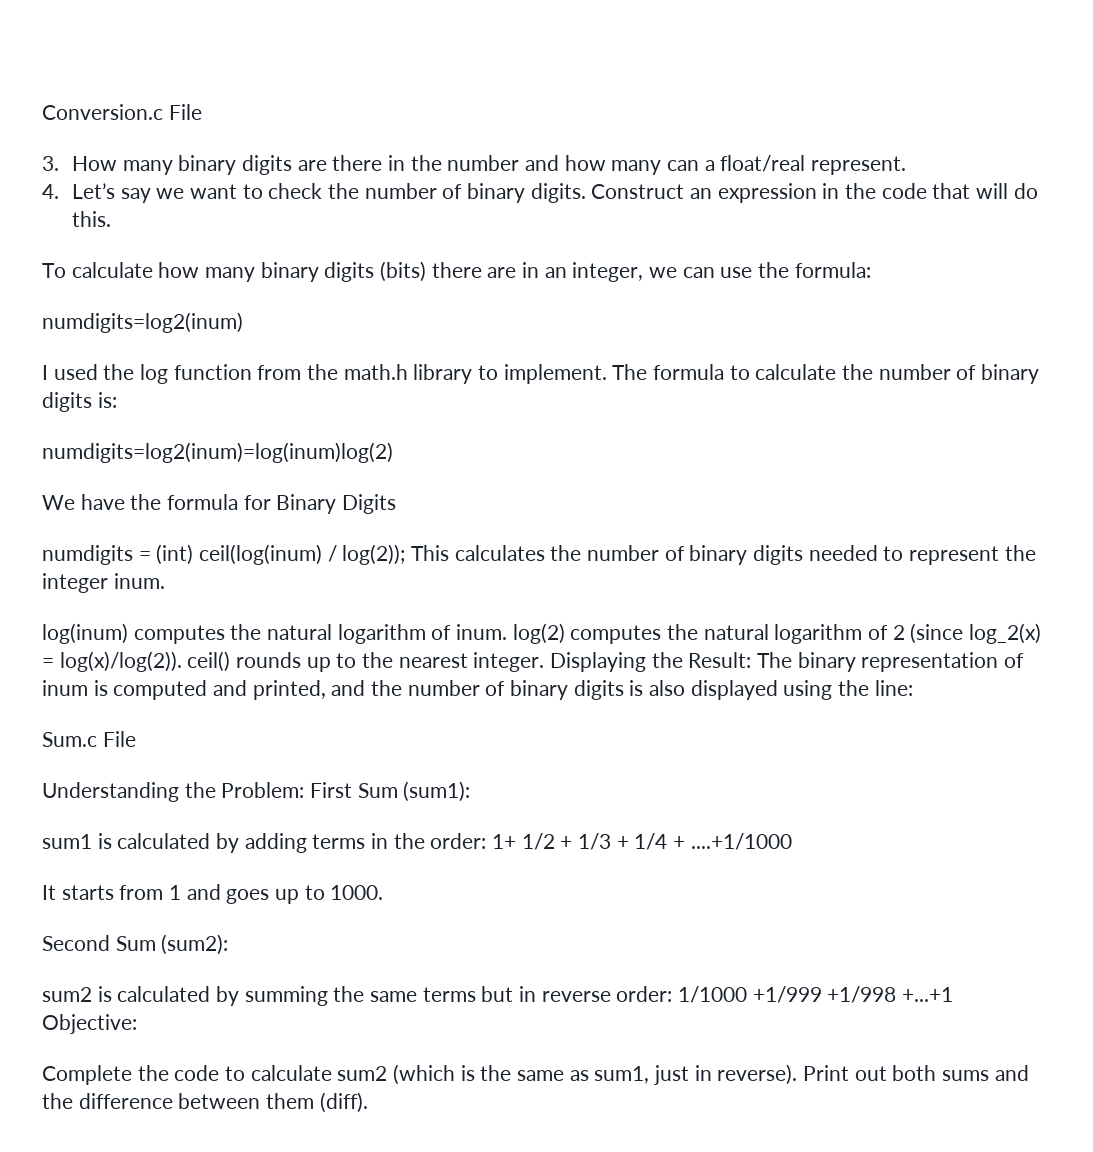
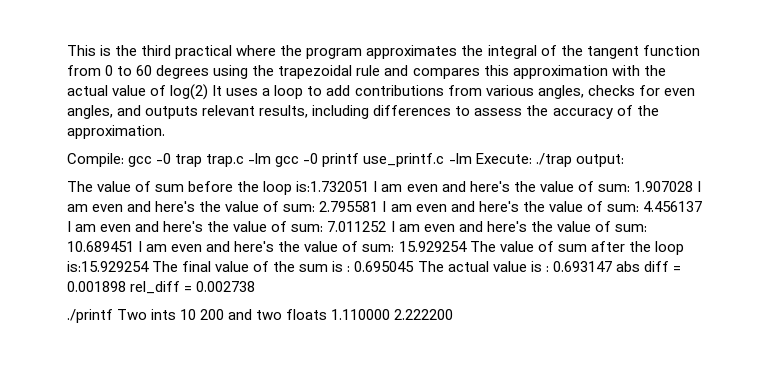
[42,104,202,120] [42,155,907,175] [42,183,1038,203] [72,211,112,227] [42,261,871,282] [42,312,243,333] [42,364,1040,384] [42,392,117,412] [42,442,393,463] [42,494,397,514] [42,544,1036,565] [42,573,165,593] [42,623,1042,644] [42,651,1025,672] [42,680,913,700] [42,731,136,747] [42,781,471,802] [42,833,792,853] [42,884,384,904] [42,934,229,955] [42,986,954,1006] [42,1014,137,1034] [42,1064,1029,1085] [42,1092,368,1113] Conversion.c File // 3. How many binary digits are there in the number and how many can a float/real represent. // 4. Let’s say we want to check the number of binary digits. Construct an expression in the code that will do this. // To calculate how many binary digits (bits) there are in an integer, we can use the formula: // numdigits=log2(inum) // I used the log function from the math.h library to implement. The formula to calculate the number of binary digits is: // numdigits=log2(inum)=log(inum)log(2) // We have the formula for Binary Digits // numdigits = (int) ceil(log(inum) / log(2)); This calculates the number of binary digits needed to represent the integer inum. // log(inum) computes the natural logarithm of inum. log(2) computes the natural logarithm of 2 (since log_2(x) = log(x)/log(2)). ceil() rounds up to the nearest integer. Displaying the Result: The binary representation of inum is computed and printed, and the number of binary digits is also displayed using the line: // Sum.c File // Understanding the Problem: First Sum (sum1): // sum1 is calculated by adding terms in the order: 1+ 1/2 + 1/3 + 1/4 + ....+1/1000 // It starts from 1 and goes up to 1000. // Second Sum (sum2): // sum2 is calculated by summing the same terms but in reverse order: 1/1000 +1/999 +1/998 +...+1 Objective: // Complete the code to calculate sum2 (which is the same as sum1, just in reverse). Print out both sums and the difference between them (diff). -> [67,45,700,59] [67,65,666,79] [67,84,695,100] [67,105,659,119] [67,125,165,139] [67,153,624,167] [67,181,701,195] [67,201,702,212] [67,221,647,232] [67,241,684,255] [67,261,681,272] [67,281,256,294] [67,309,454,323] This is the third practical where the program approximates the integral of the tangent function from 0 to 60 degrees using the trapezoidal rule and compares this approximation with the actual value of log(2) It uses a loop to add contributions from various angles, checks for even angles, and outputs relevant results, including differences to assess the accuracy of the approximation. // Compile: gcc -0 trap trap.c -lm gcc -0 printf use_printf.c -lm Execute: ./trap output: // The value of sum before the loop is:1.732051 I am even and here's the value of sum: 1.907028 I am even and here's the value of sum: 2.795581 I am even and here's the value of sum: 4.456137 I am even and here's the value of sum: 7.011252 I am even and here's the value of sum: 10.689451 I am even and here's the value of sum: 15.929254 The value of sum after the loop is:15.929254 The final value of the sum is : 0.695045 The actual value is : 0.693147 abs diff = 0.001898 rel_diff = 0.002738 // ./printf Two ints 10 200 and two floats 1.110000 2.222200

